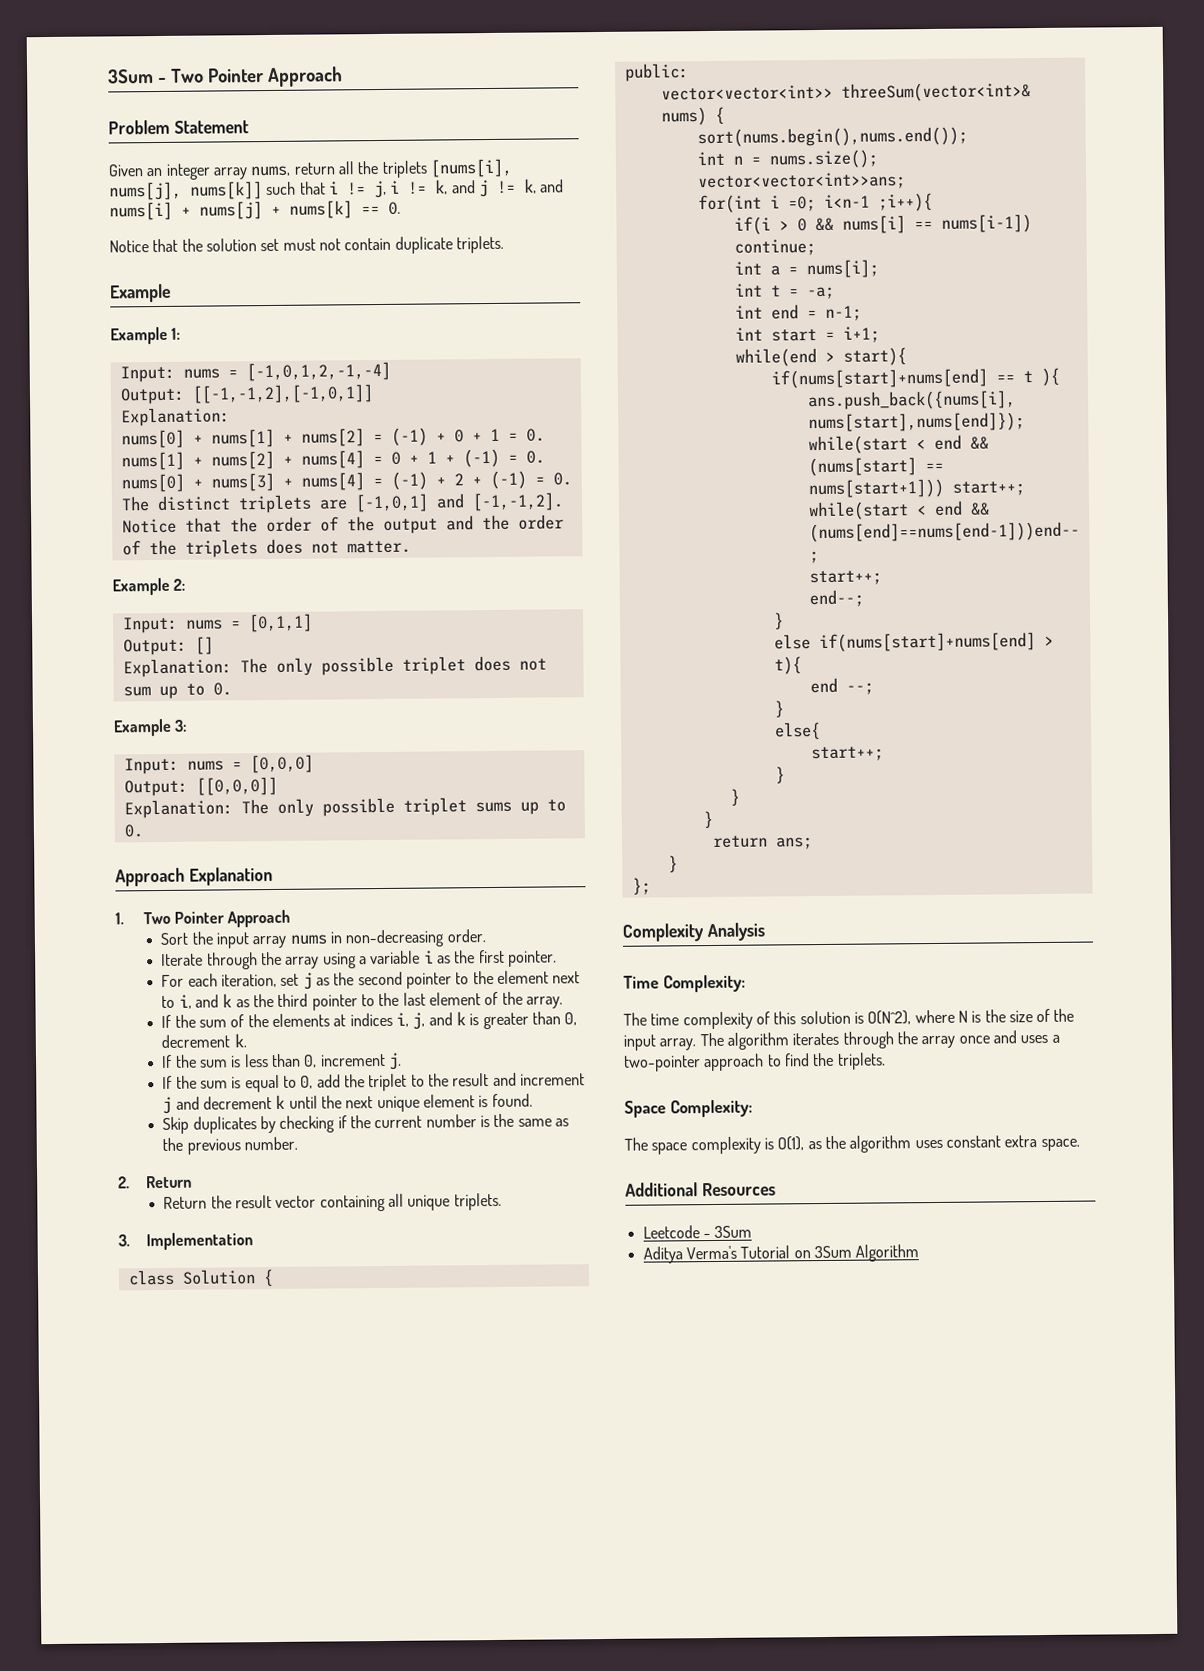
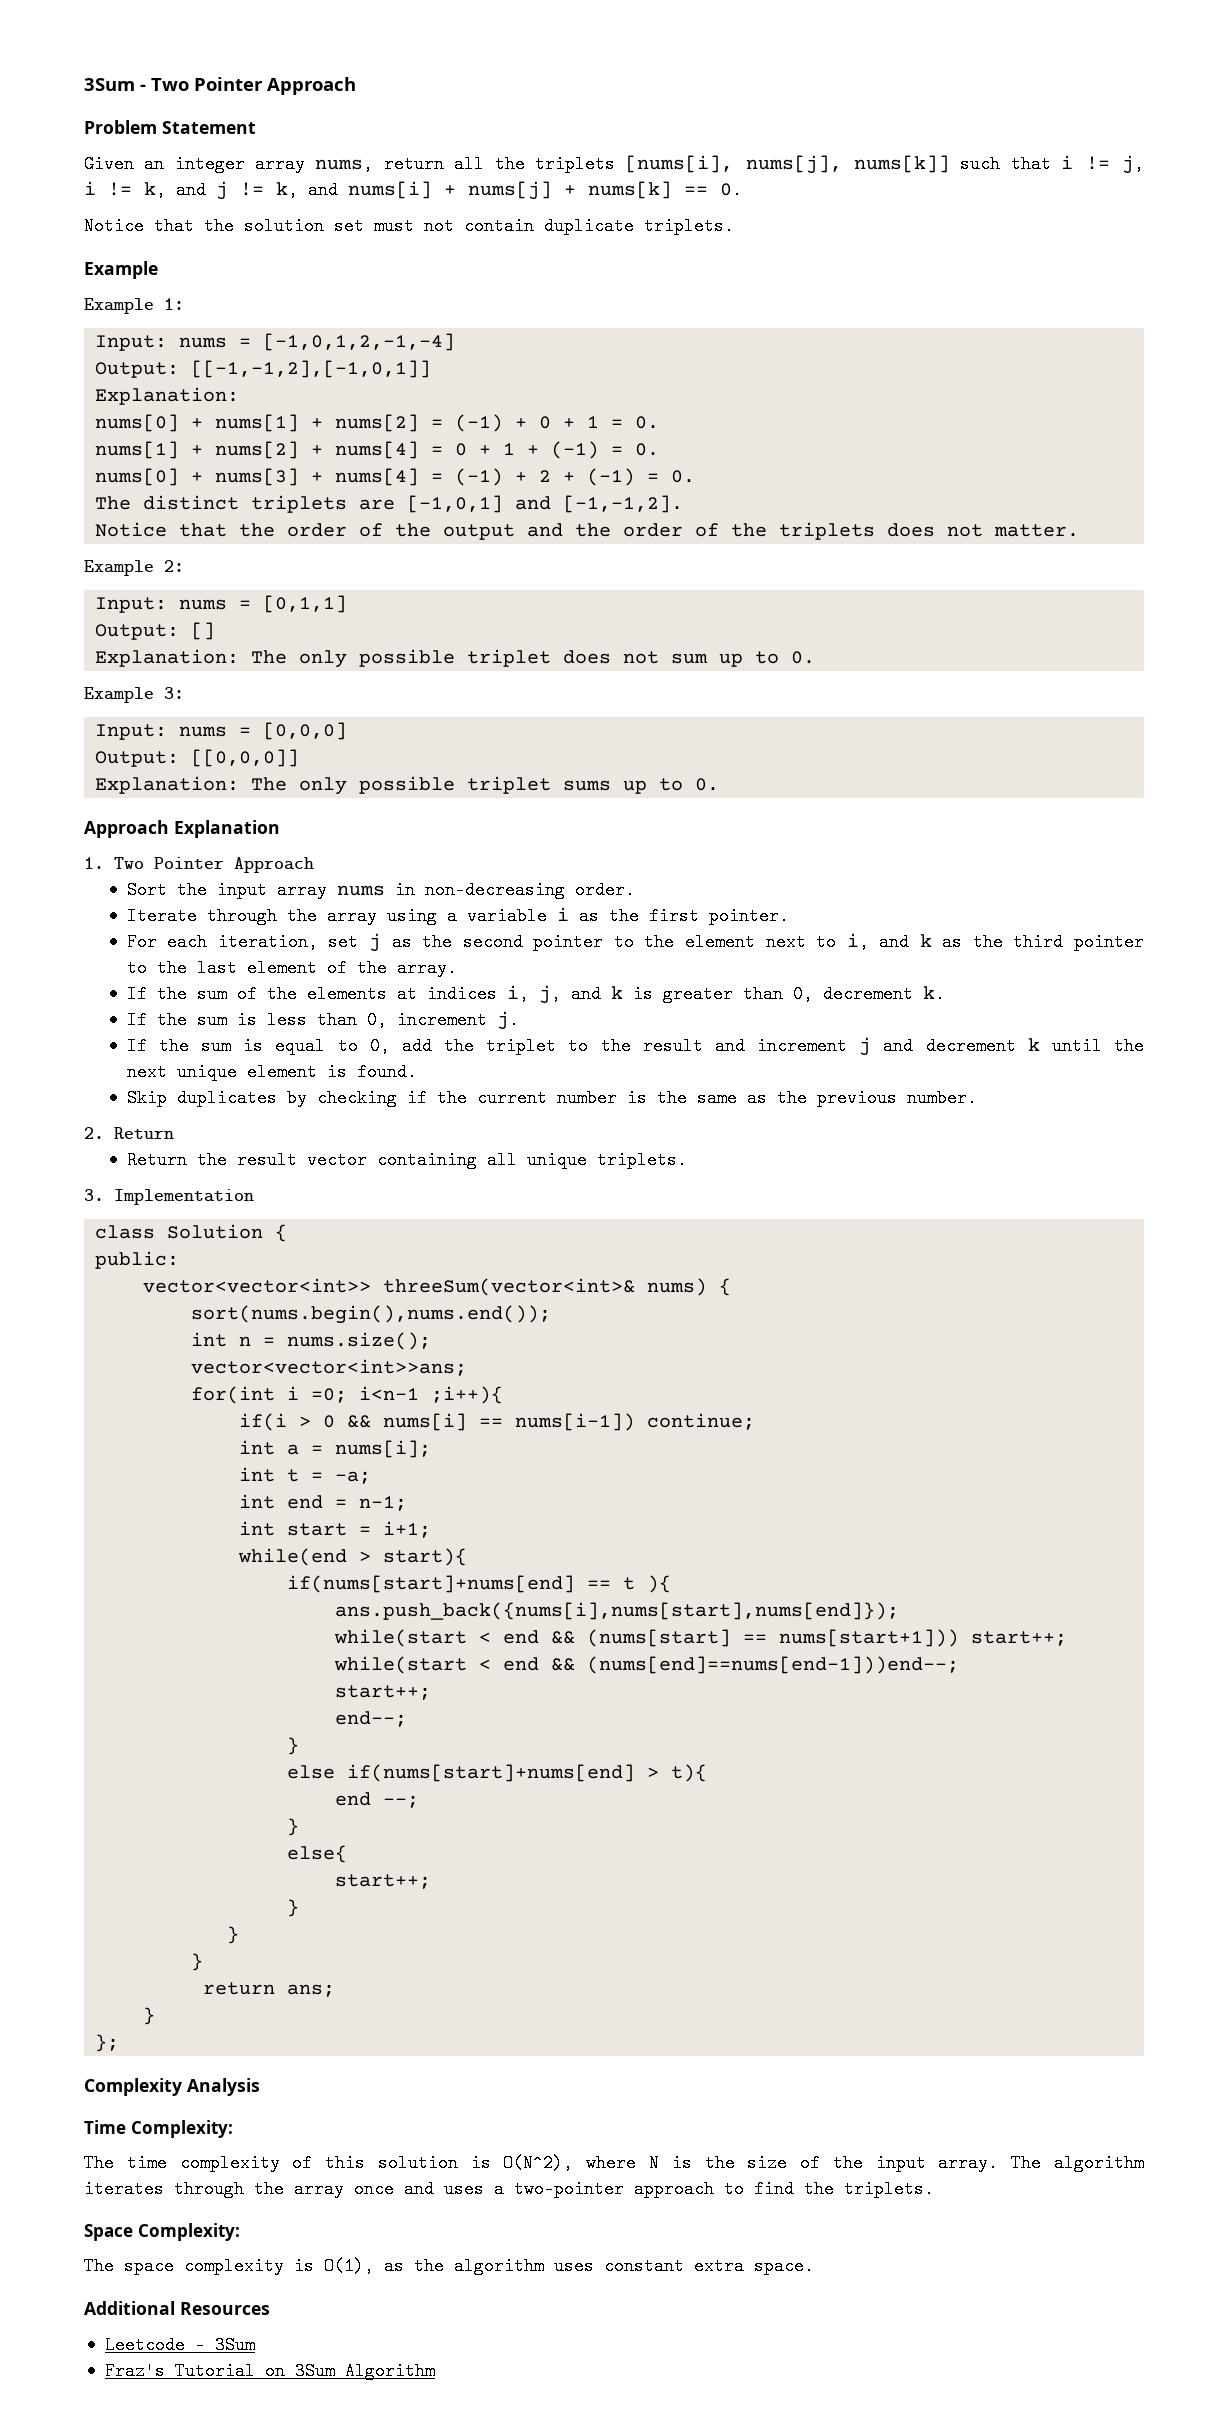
[642,1245,737,1264] Aditya Verma's -> [104,2362,165,2380] Fraz's

